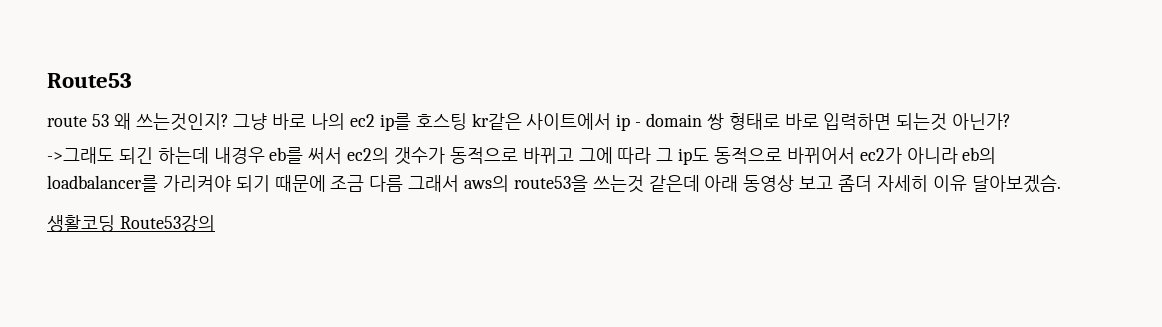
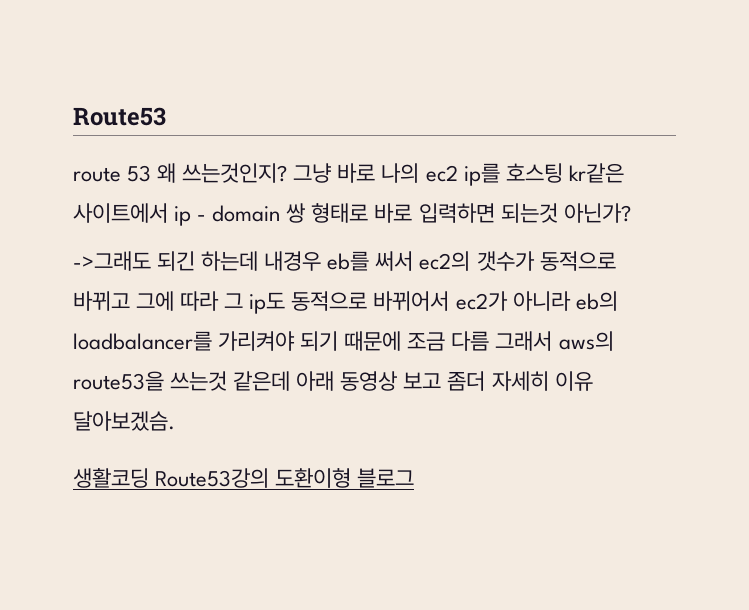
(215, 223) none -> [275,468,415,488] 도환이형 블로그

